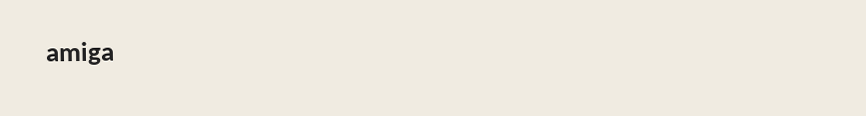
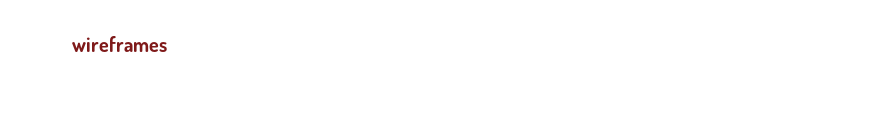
[45,41,115,66] amiga -> [72,36,167,52] wireframes

